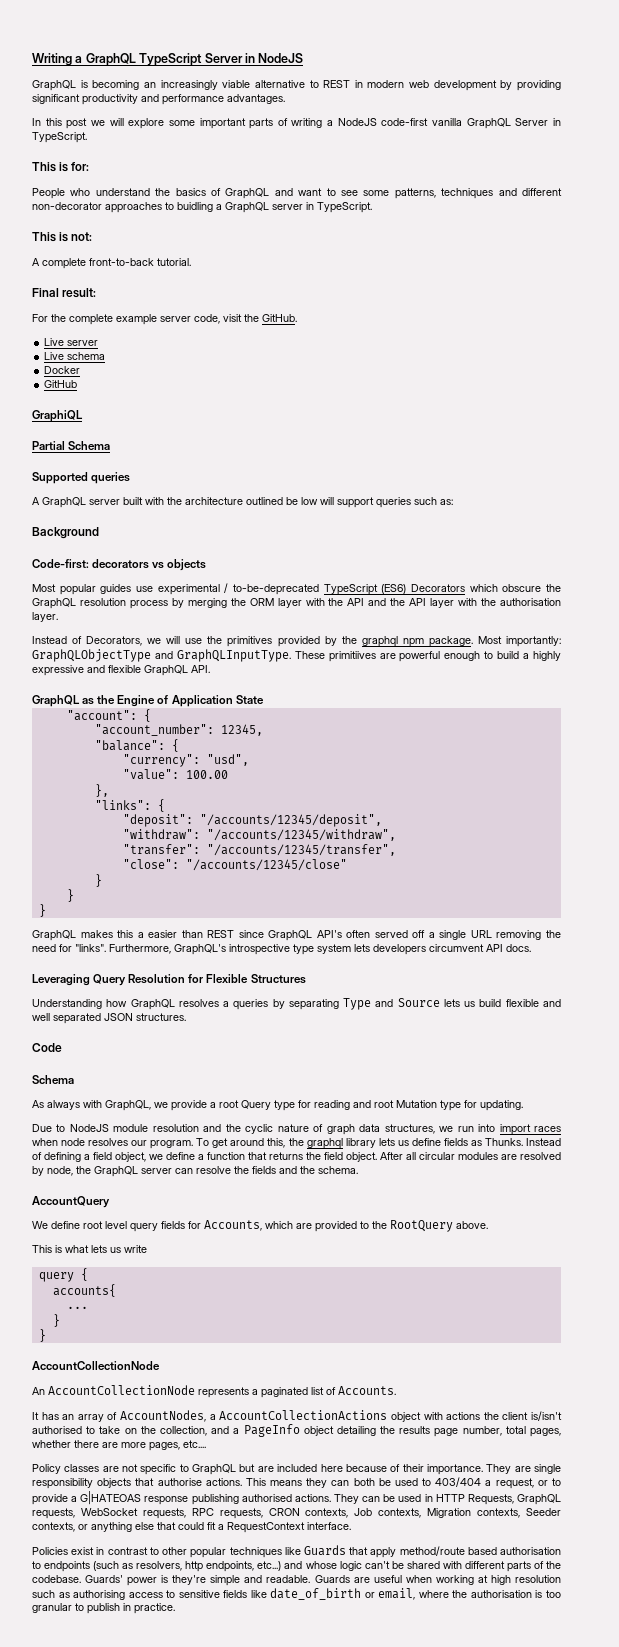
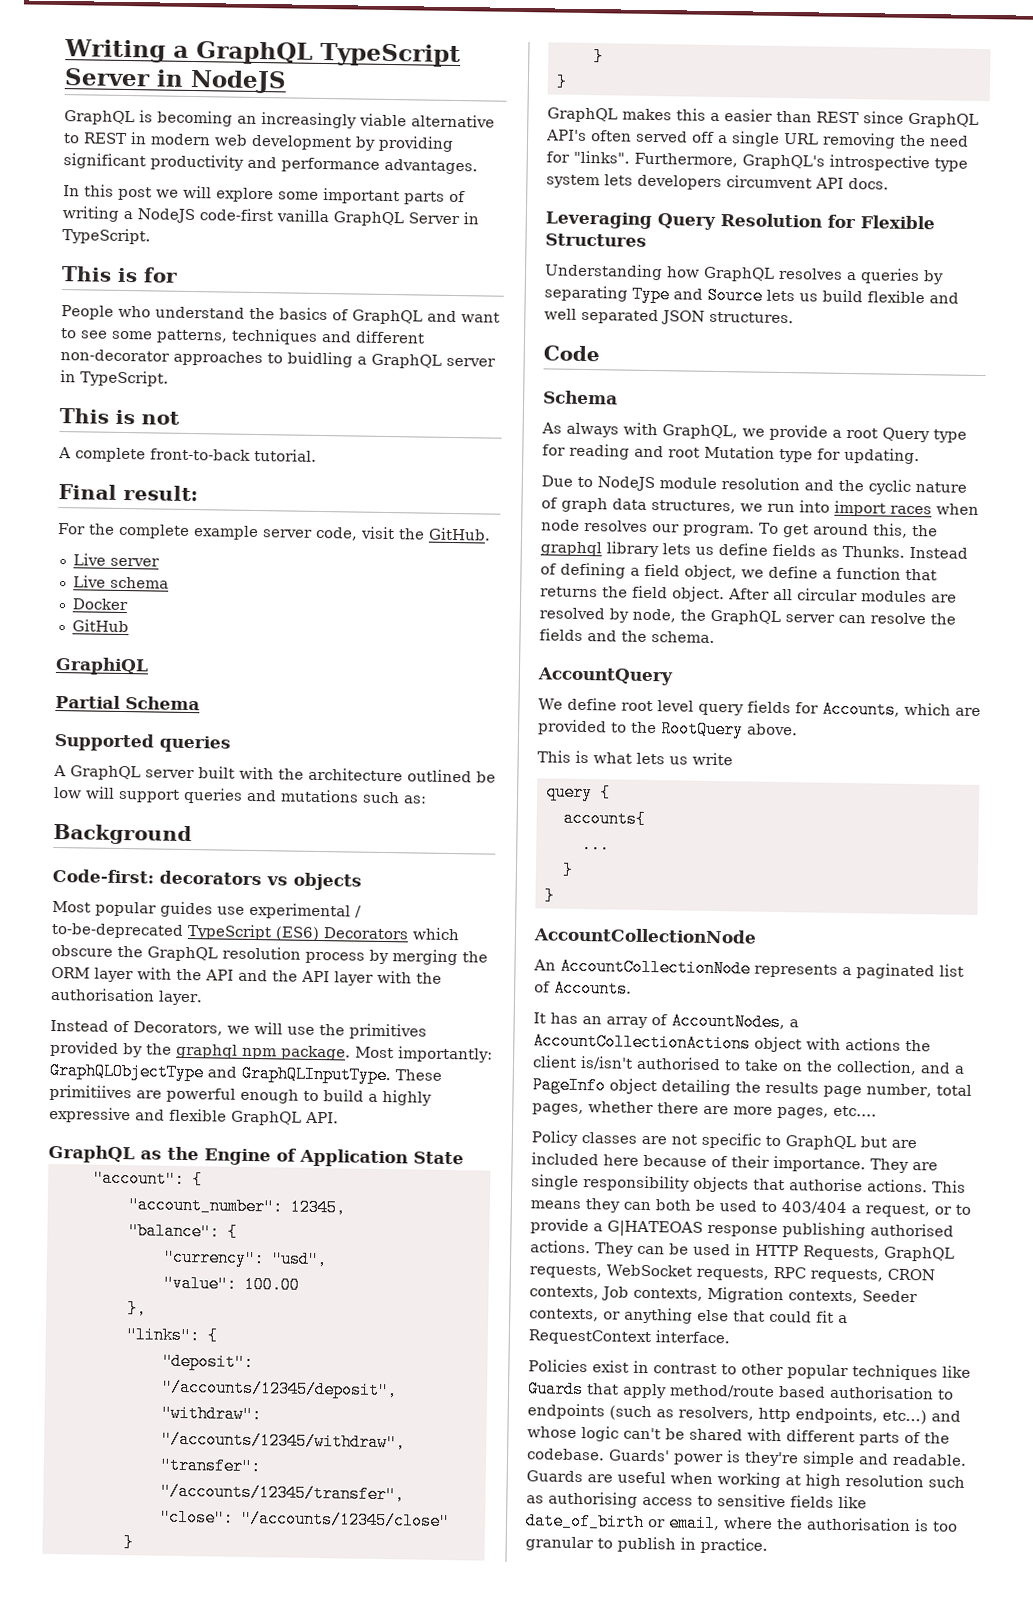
[71,162,90,171] for: -> [143,267,178,283] for
[71,232,93,241] not: -> [141,411,180,425] not
(411, 502) none -> [246,789,359,803] and mutations

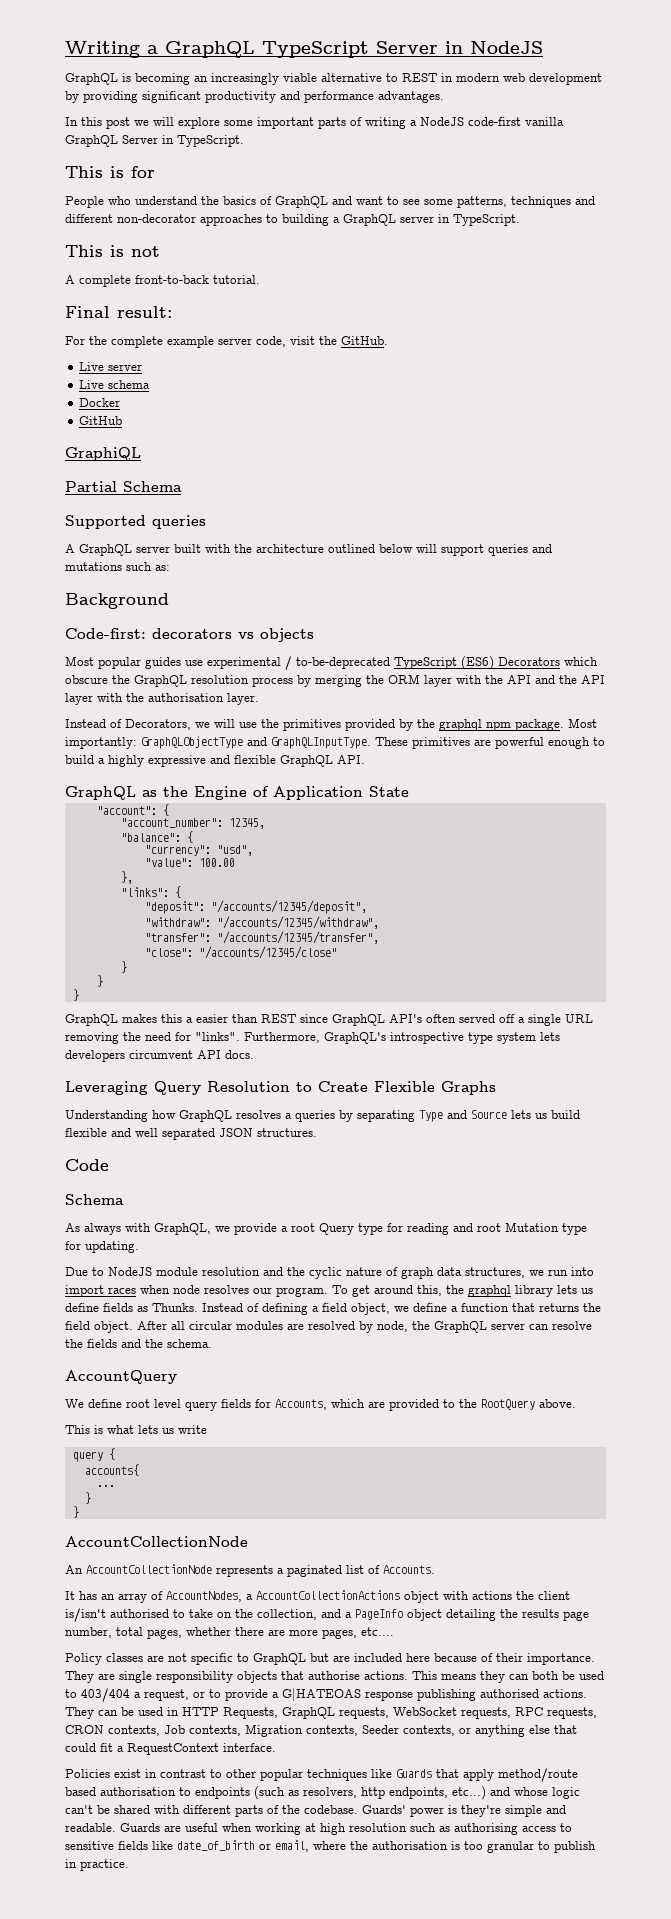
[287,351,353,368] buidling -> [282,214,329,226] building
[476,771,496,783] [53,786,82,799] be low -> [379,544,413,553] below
[49,1084,132,1102] primitiives -> [412,737,470,749] primitives
[827,214,935,230] [545,233,647,247] for Flexible Structures -> [296,1081,496,1095] to Create Flexible Graphs

